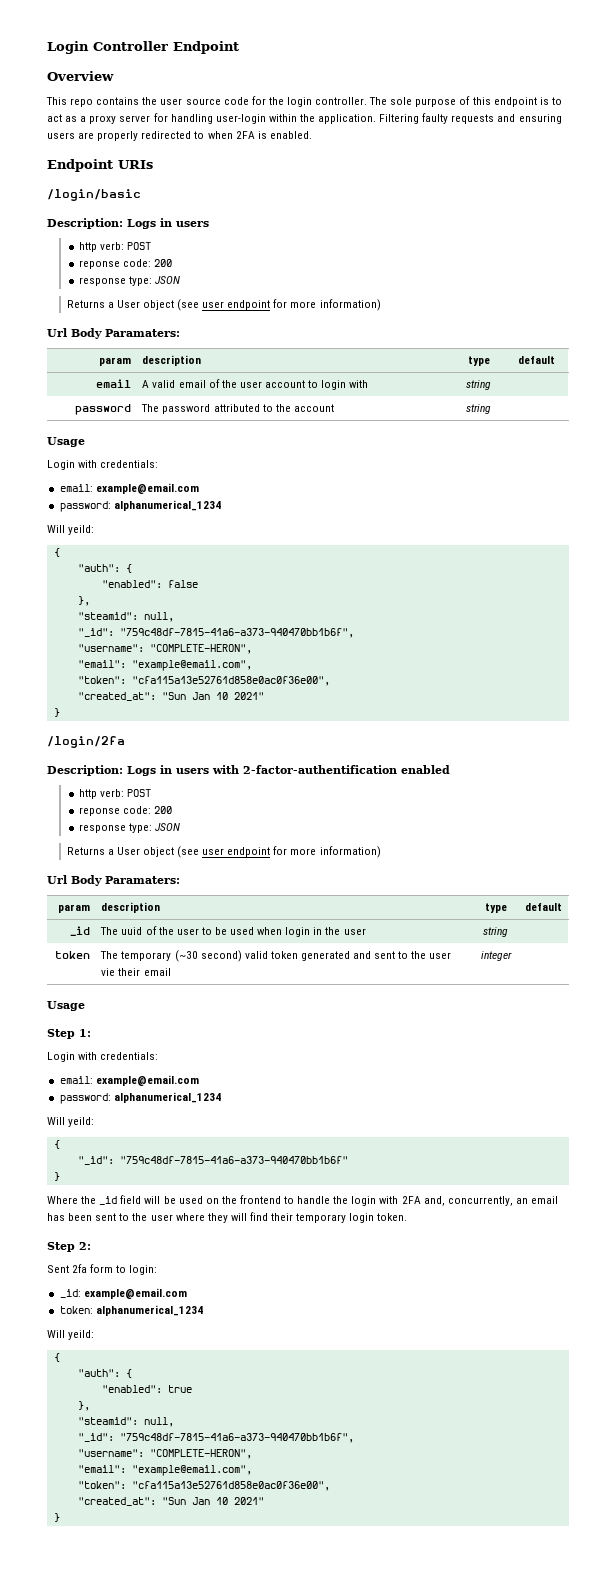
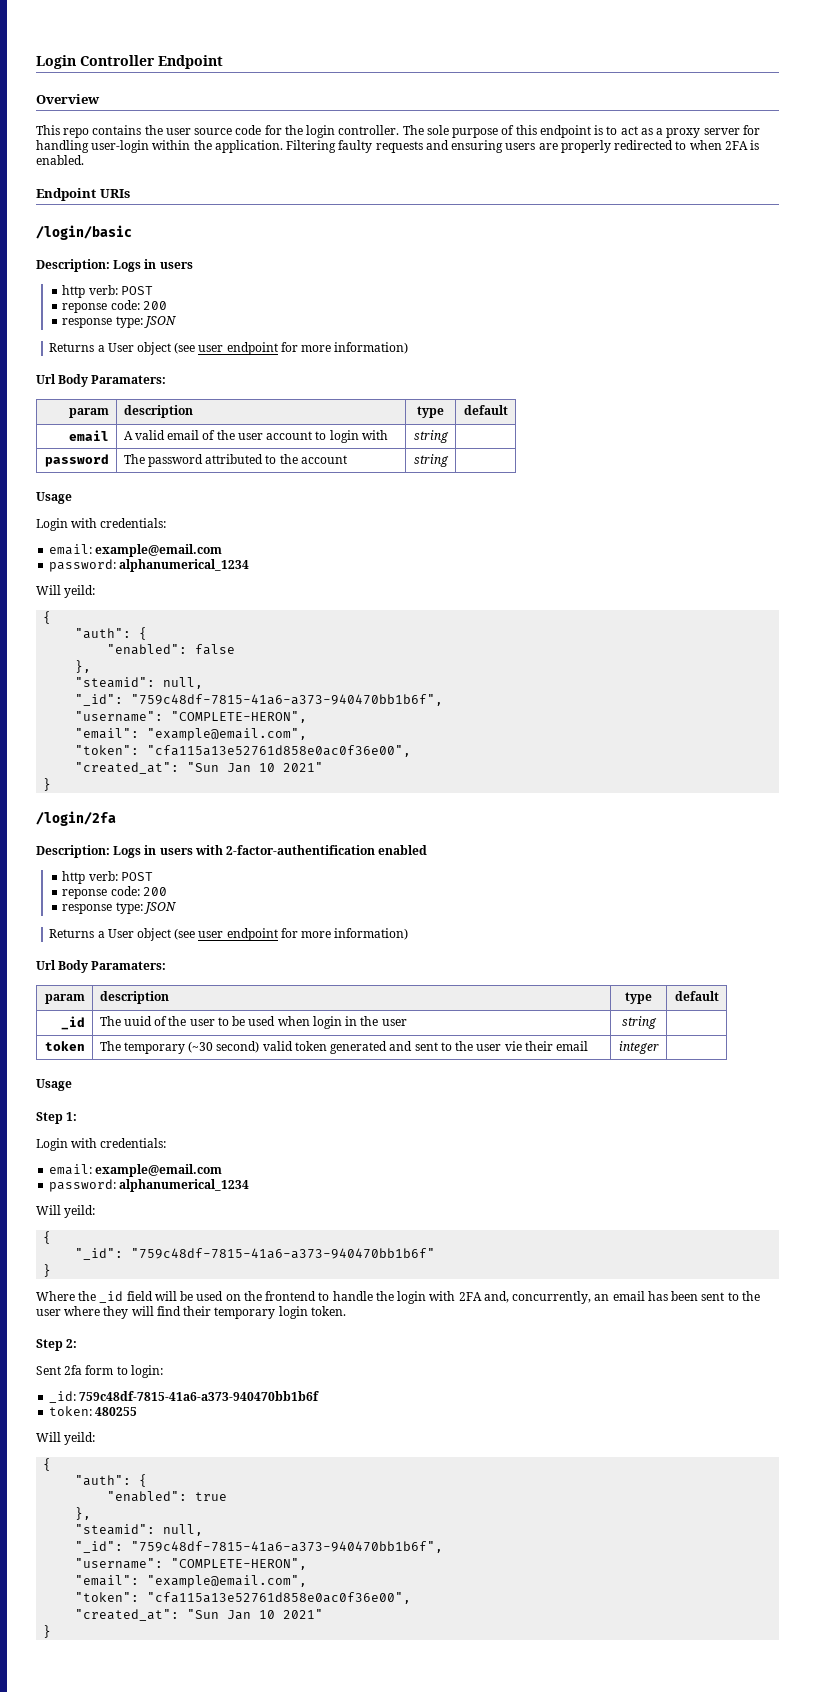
[83,1288,187,1299] example@email.com -> [79,1391,320,1401] 759c48df-7815-41a6-a373-940470bb1b6f
[95,1305,203,1316] alphanumerical_1234 -> [95,1407,138,1416] 480255

